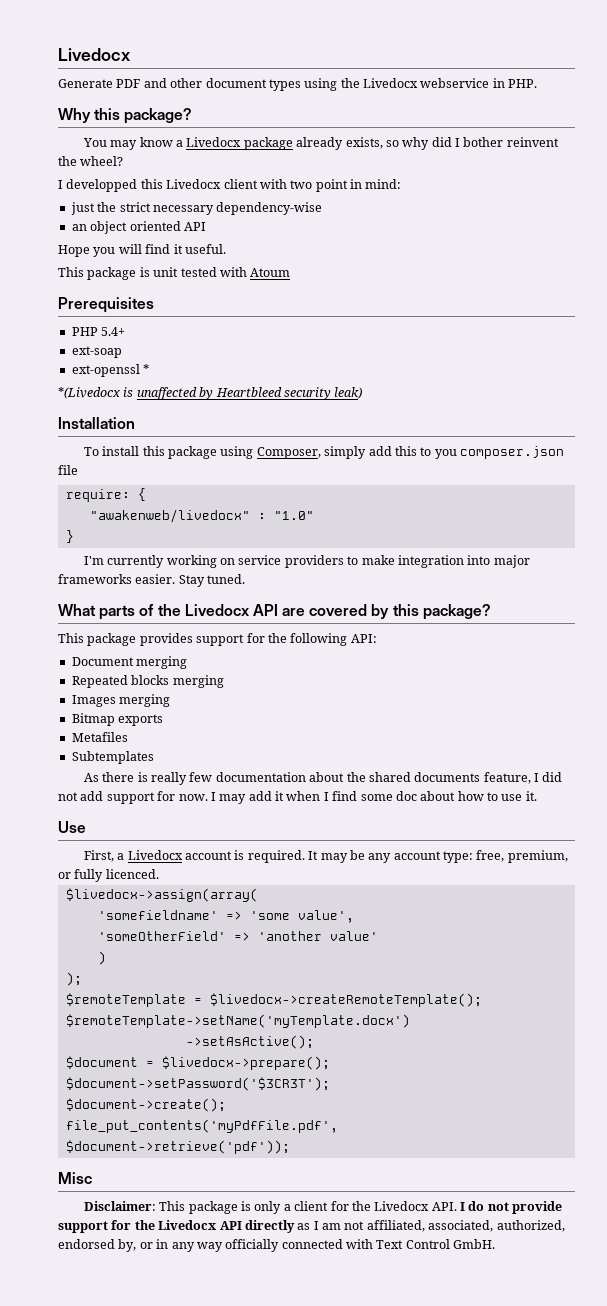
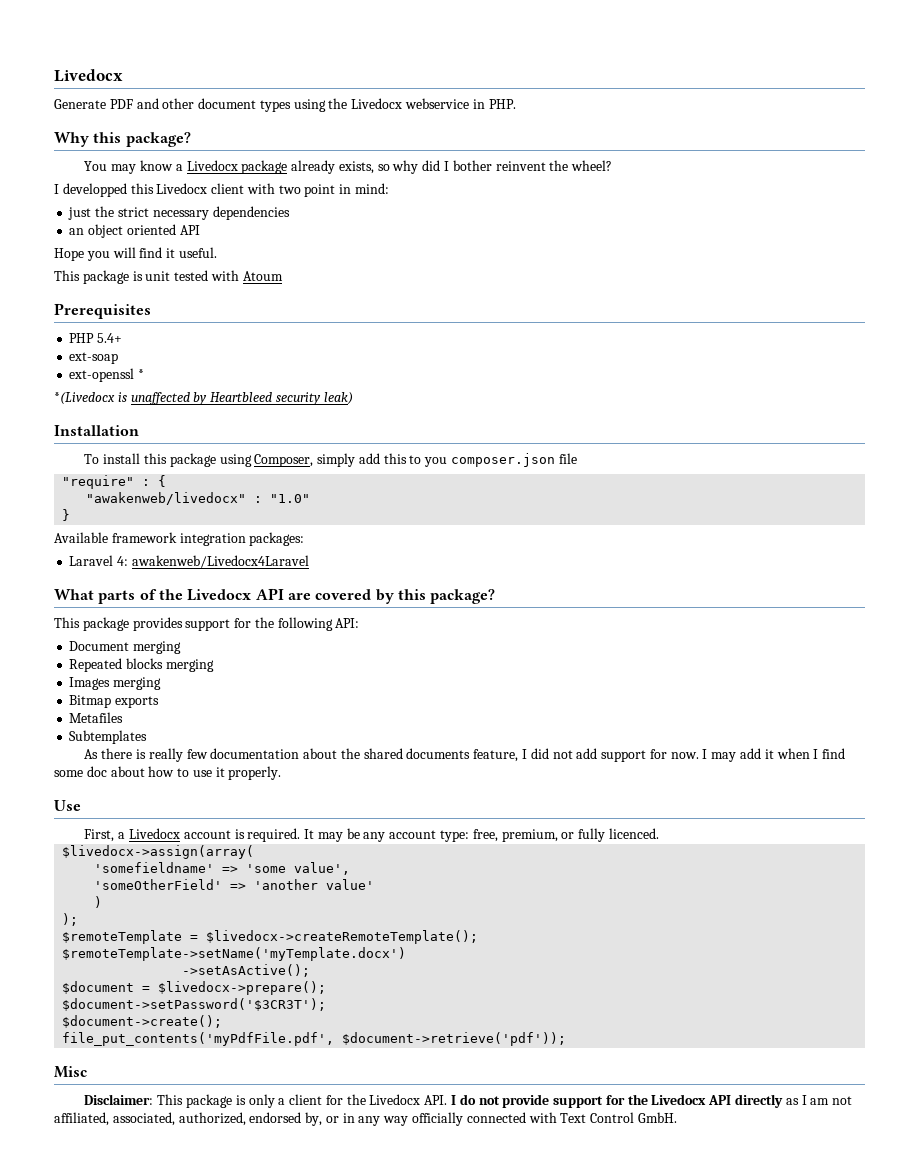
[216,202,323,215] dependency-wise -> [212,206,290,220] dependencies
[65,489,130,502] require: -> [62,475,151,489] "require" :
[83,555,530,568] [58,574,246,587] I'm currently working on service providers to make integration into major frameworks easier. Stay tuned. -> [54,532,305,546] [69,555,309,568] Available framework integration packages: // Laravel 4: awakenweb/Livedocx4Laravel
[525,791,537,801] it. -> [215,766,282,780] it properly.

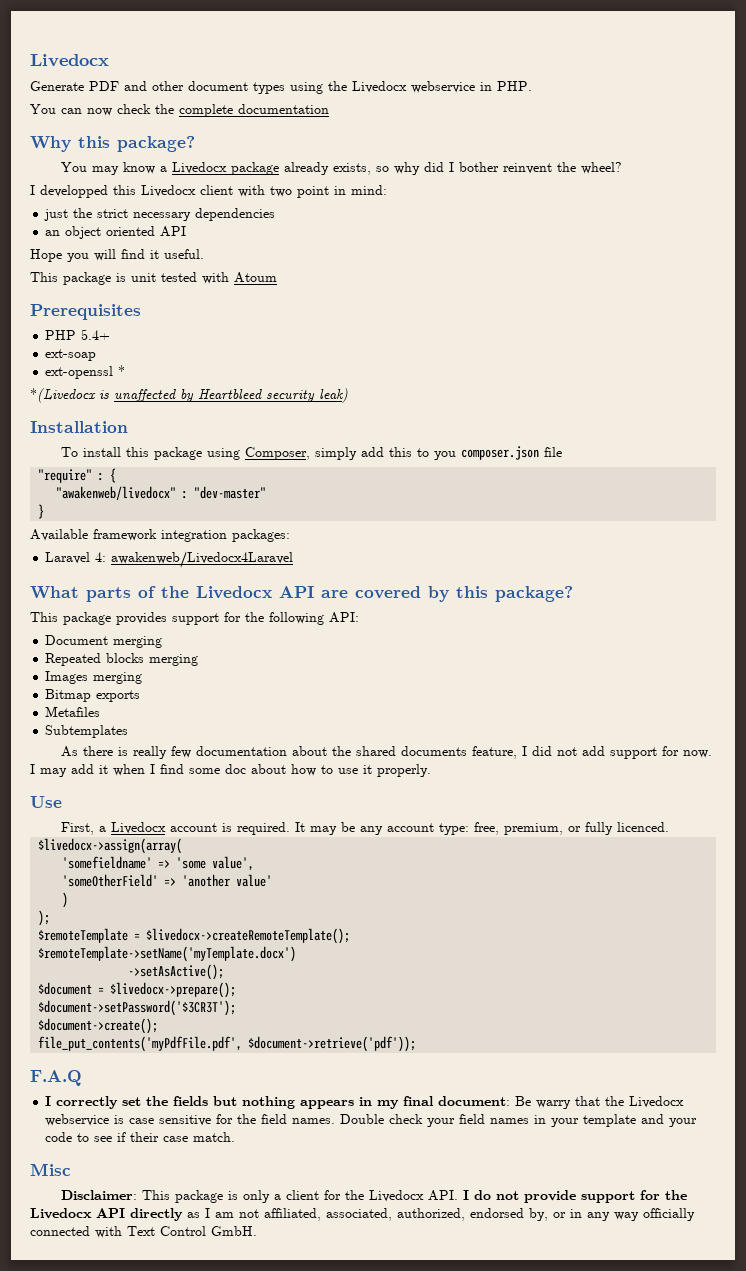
(516, 104) none -> [30,104,329,117] // You can now check the complete documentation
[270,494,311,503] "1.0" -> [194,486,267,499] "dev-master"
(567, 1039) none -> [30,1070,82,1086] [45,1096,685,1109] [45,1114,698,1127] [45,1132,236,1142] // F.A.Q // I correctly set the fields but nothing appears in my final document: Be warry that the Livedocx webservice is case sensitive for the field names. Double check your field names in your template and your code to see if their case match.

